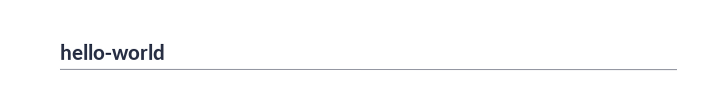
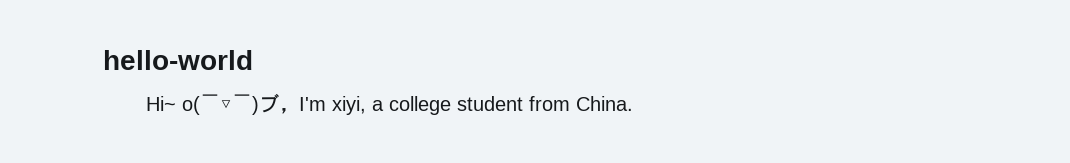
(166, 51) none -> [145,93,633,115] // Hi~ o(￣▽￣)ブ，I'm xiyi, a college student from China.

